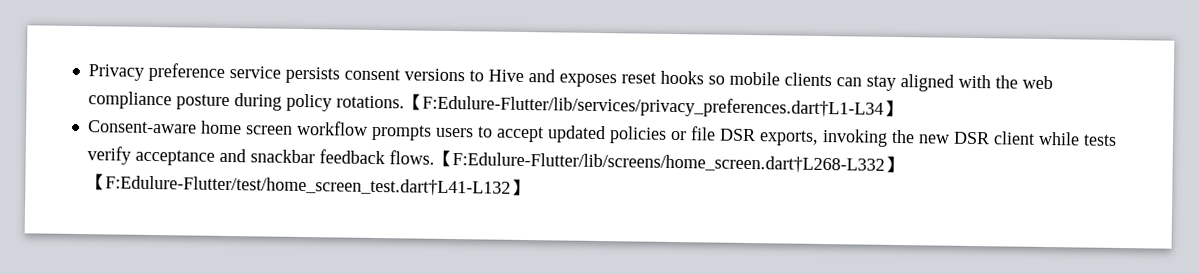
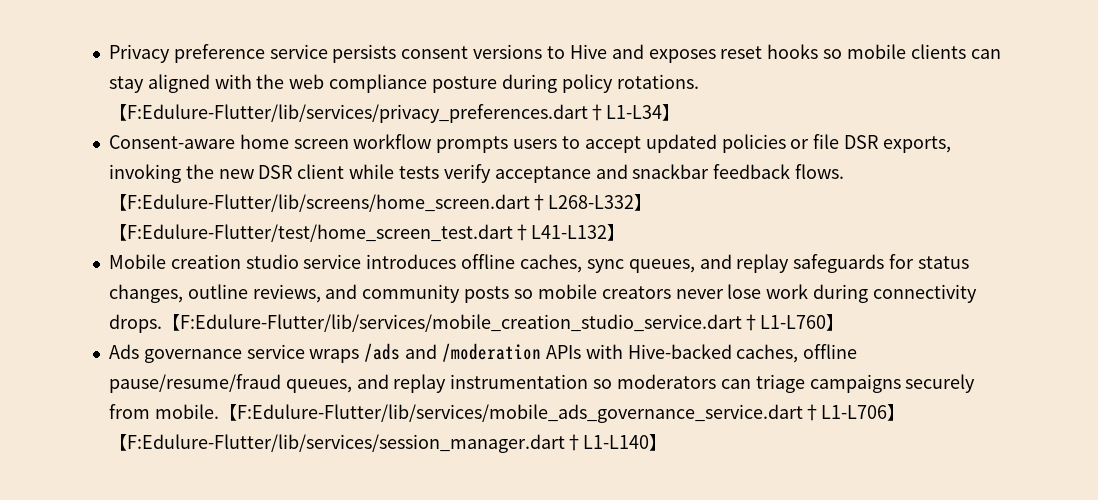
(529, 187) none -> [108,254,969,273] [108,284,977,303] [108,314,844,333] [108,343,858,363] [108,374,976,393] [108,404,905,423] [108,434,667,453] // Mobile creation studio service introduces offline caches, sync queues, and replay safeguards for status changes, outline reviews, and community posts so mobile creators never lose work during connectivity drops.【F:Edulure-Flutter/lib/services/mobile_creation_studio_service.dart†L1-L760】 // Ads governance service wraps /ads and /moderation APIs with Hive-backed caches, offline pause/resume/fraud queues, and replay instrumentation so moderators can triage campaigns securely from mobile.【F:Edulure-Flutter/lib/services/mobile_ads_governance_service.dart†L1-L706】【F:Edulure-Flutter/lib/services/session_manager.dart†L1-L140】

